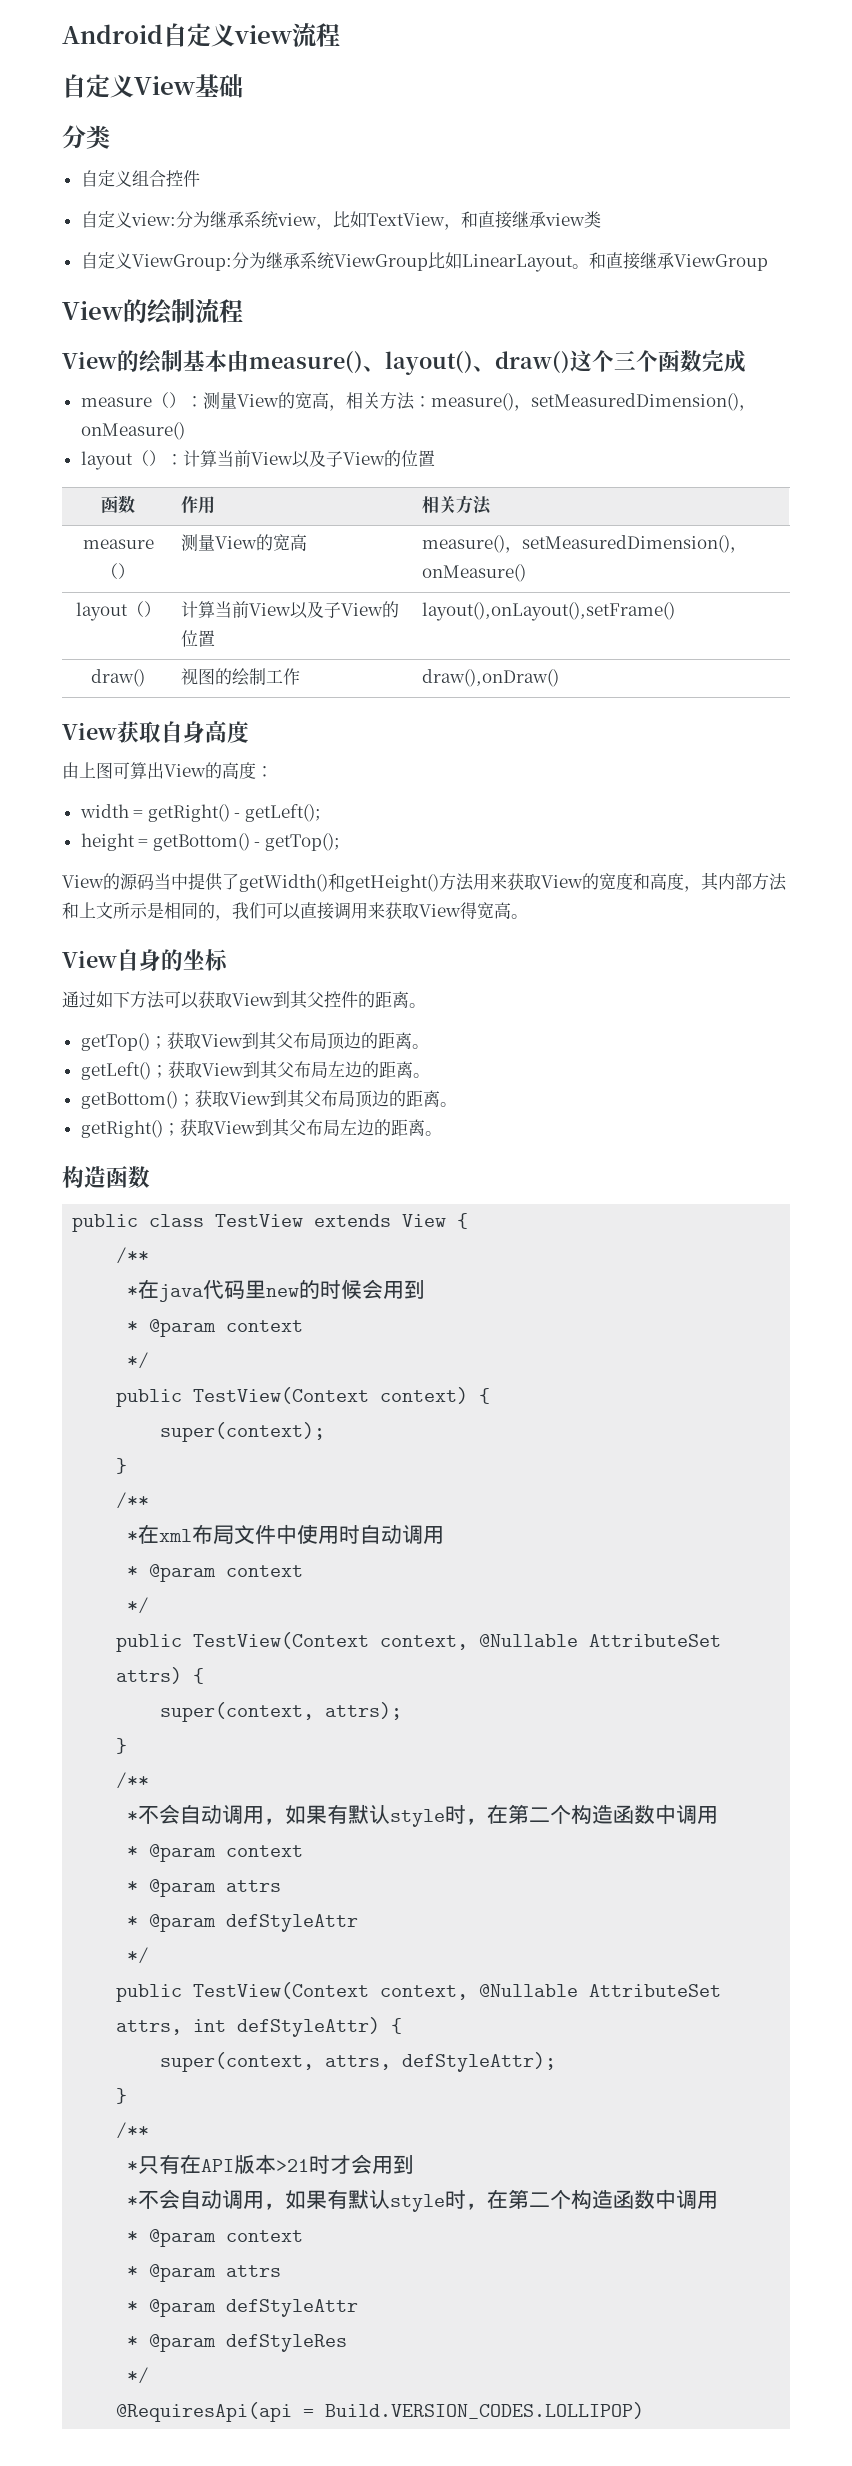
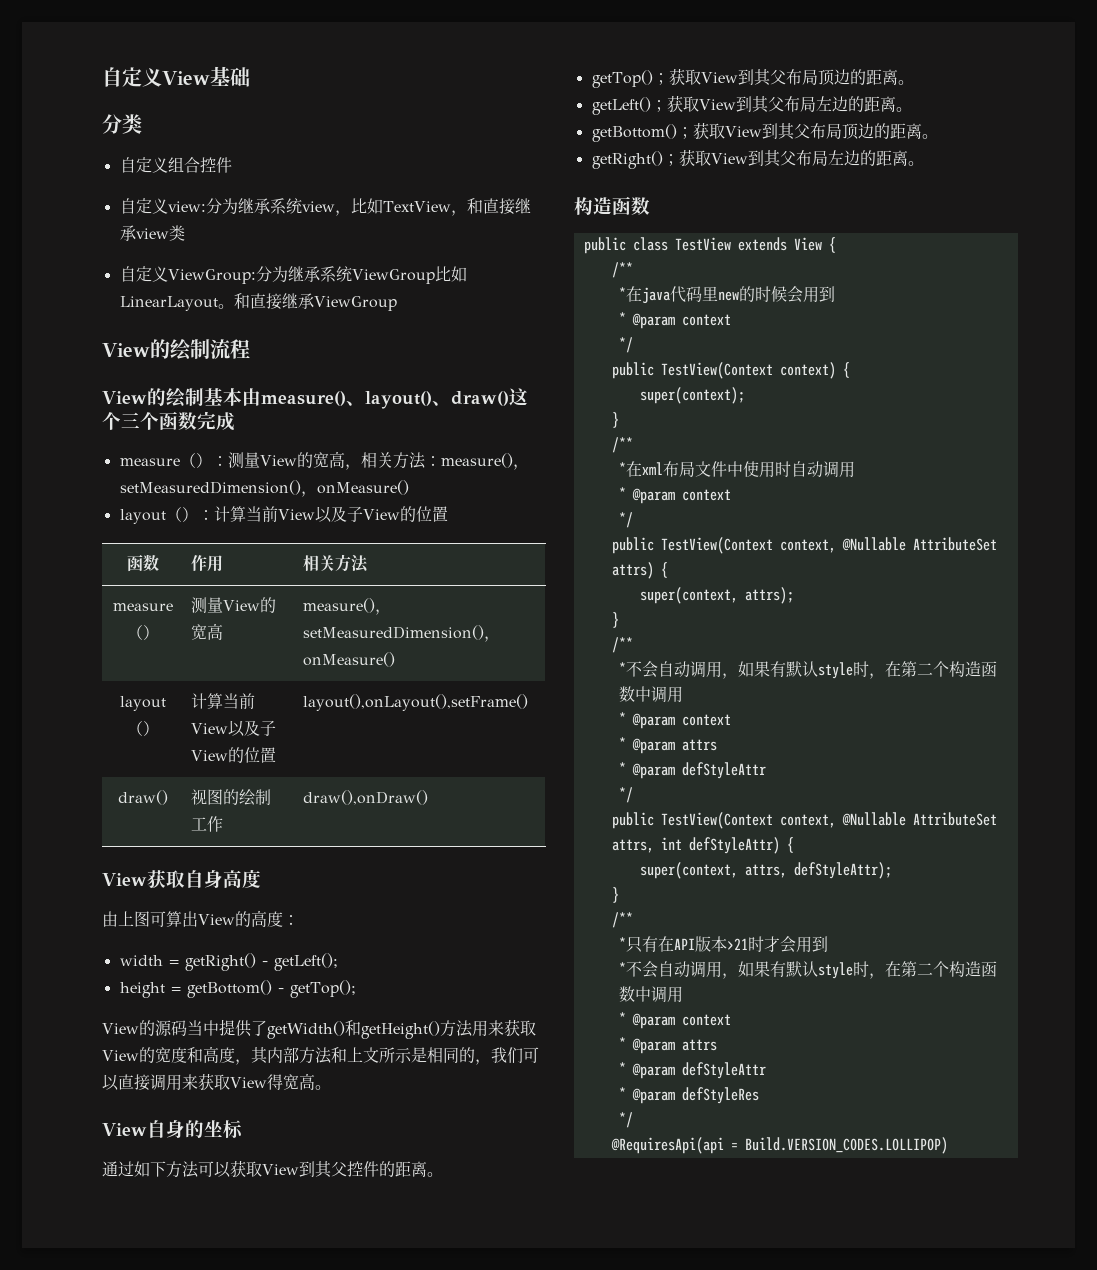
[62,23,340,47] Android自定义view流程 // -> (102, 77) none

